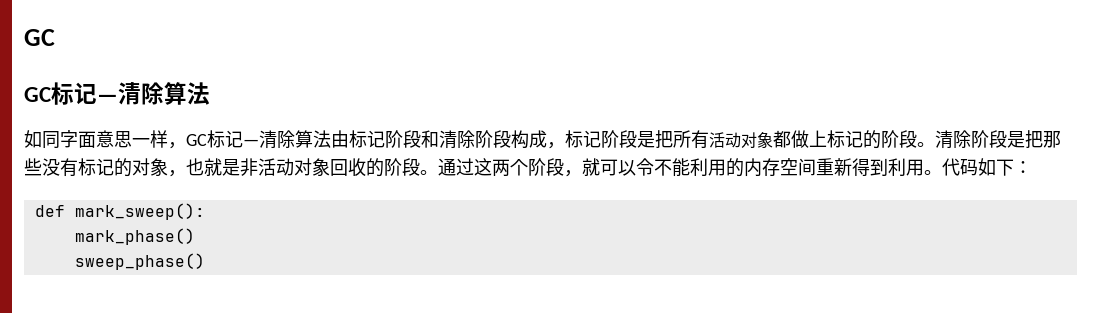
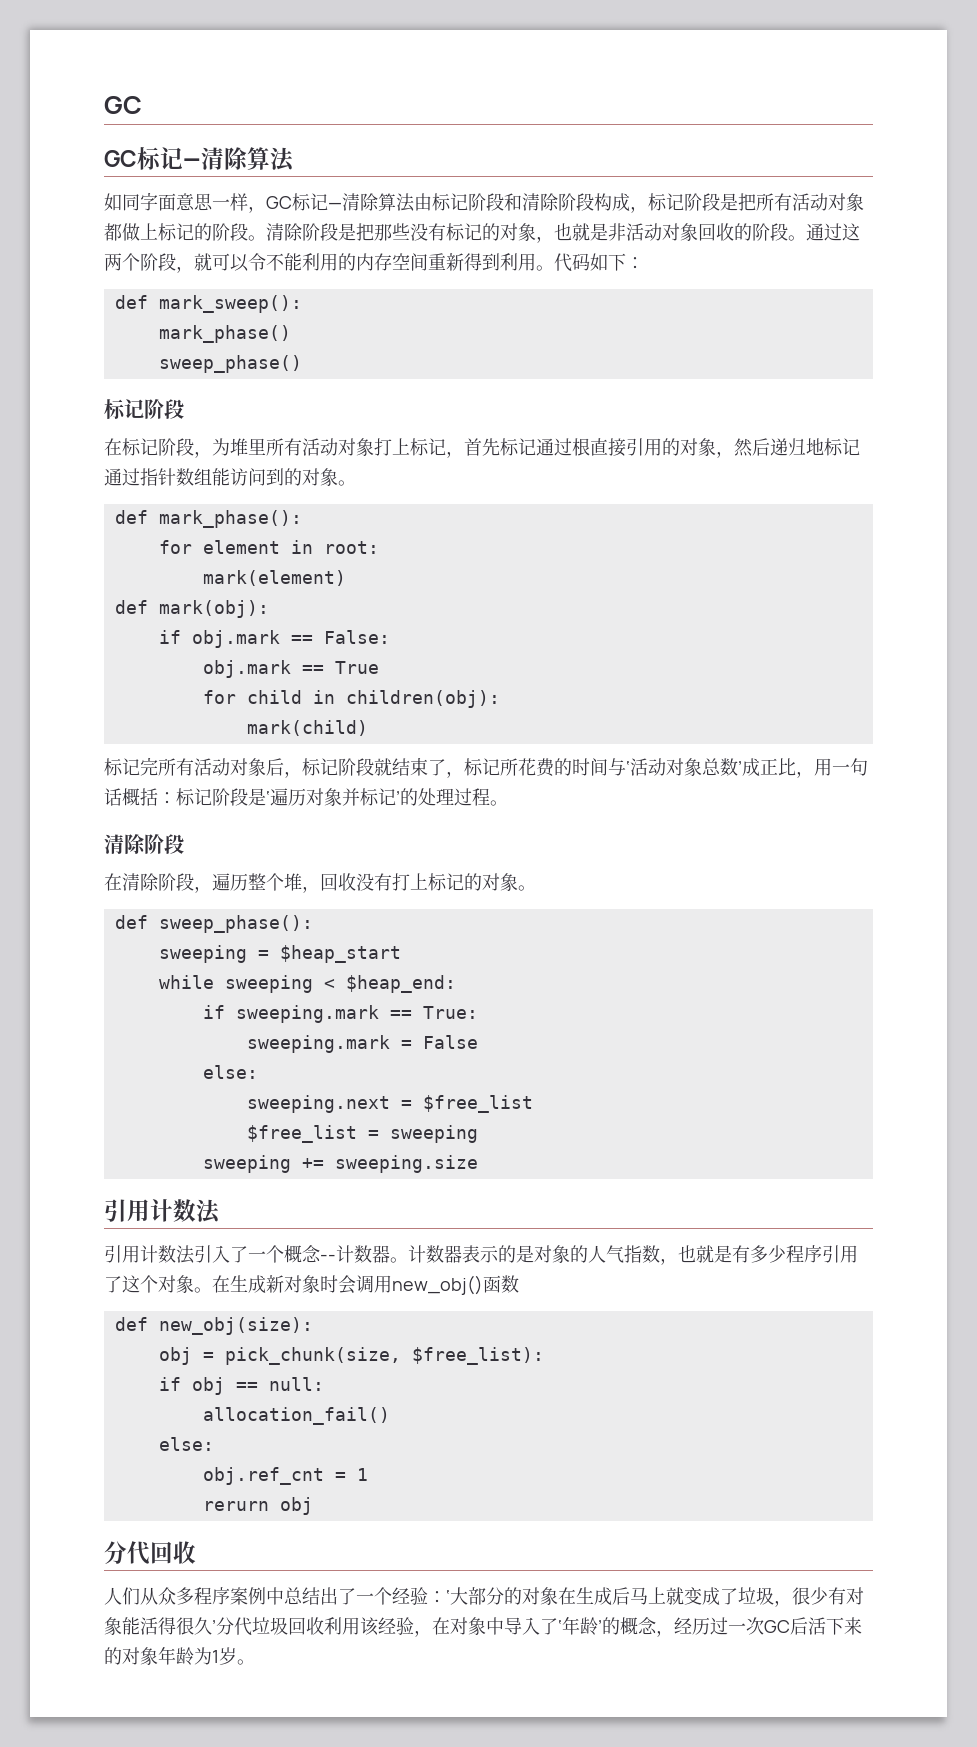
(205, 261) none -> [104,399,184,420] [104,438,860,458] [104,468,356,486] [114,510,302,528] [158,540,379,554] [202,570,346,586] [114,600,269,618] [158,630,390,648] [202,660,379,678] [202,690,500,708] [246,720,368,736] [104,757,868,778] [104,788,508,806] [104,834,184,855] [104,873,536,893] [114,915,313,933] [158,945,401,963] [158,975,456,993] [202,1005,478,1023] [246,1035,478,1053] [202,1065,258,1079] [246,1095,533,1113] [246,1125,478,1143] [202,1155,478,1173] [104,1199,221,1224] [104,1245,858,1265] [104,1275,519,1295] [114,1317,313,1335] [158,1347,544,1365] [158,1377,324,1395] [202,1407,390,1425] [158,1437,214,1451] [202,1467,368,1485] [202,1497,313,1515] [104,1541,196,1565] [104,1587,864,1607] [104,1616,862,1637] [104,1646,255,1666] // 标记阶段 // 在标记阶段，为堆里所有活动对象打上标记，首先标记通过根直接引用的对象，然后递归地标记通过指针数组能访问到的对象。 // def mark_phase(): // for element in root: // mark(element) // def mark(obj): // if obj.mark == False: // obj.mark == True // for child in children(obj): // mark(child) // 标记完所有活动对象后，标记阶段就结束了，标记所花费的时间与‘活动对象总数’成正比，用一句话概括：标记阶段是‘遍历对象并标记’的处理过程。 // 清除阶段 // 在清除阶段，遍历整个堆，回收没有打上标记的对象。 // def sweep_phase(): // sweeping = $heap_start // while sweeping < $heap_end: // if sweeping.mark == True: // sweeping.mark = False // else: // sweeping.next = $free_list // $free_list = sweeping // sweeping += sweeping.size // 引用计数法 // 引用计数法引入了一个概念--计数器。计数器表示的是对象的人气指数，也就是有多少程序引用了这个对象。在生成新对象时会调用new_obj()函数 // def new_obj(size): // obj = pick_chunk(size, $free_list): // if obj == null: // allocation_fail() // else: // obj.ref_cnt = 1 // rerurn obj // 分代回收 // 人们从众多程序案例中总结出了一个经验：‘大部分的对象在生成后马上就变成了垃圾，很少有对象能活得很久’分代垃圾回收利用该经验，在对象中导入了‘年龄’的概念，经历过一次GC后活下来的对象年龄为1岁。

